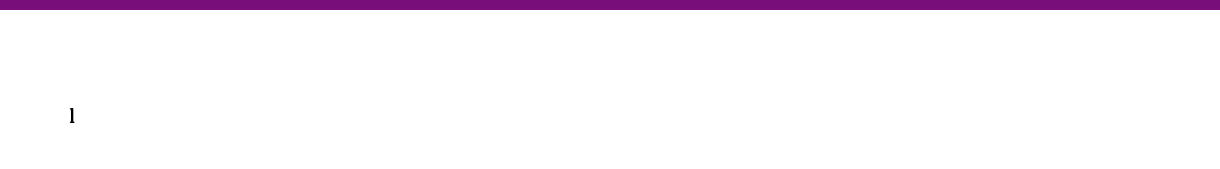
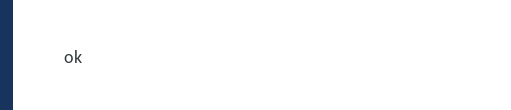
[69,108,75,123] l -> [64,50,82,63] ok

